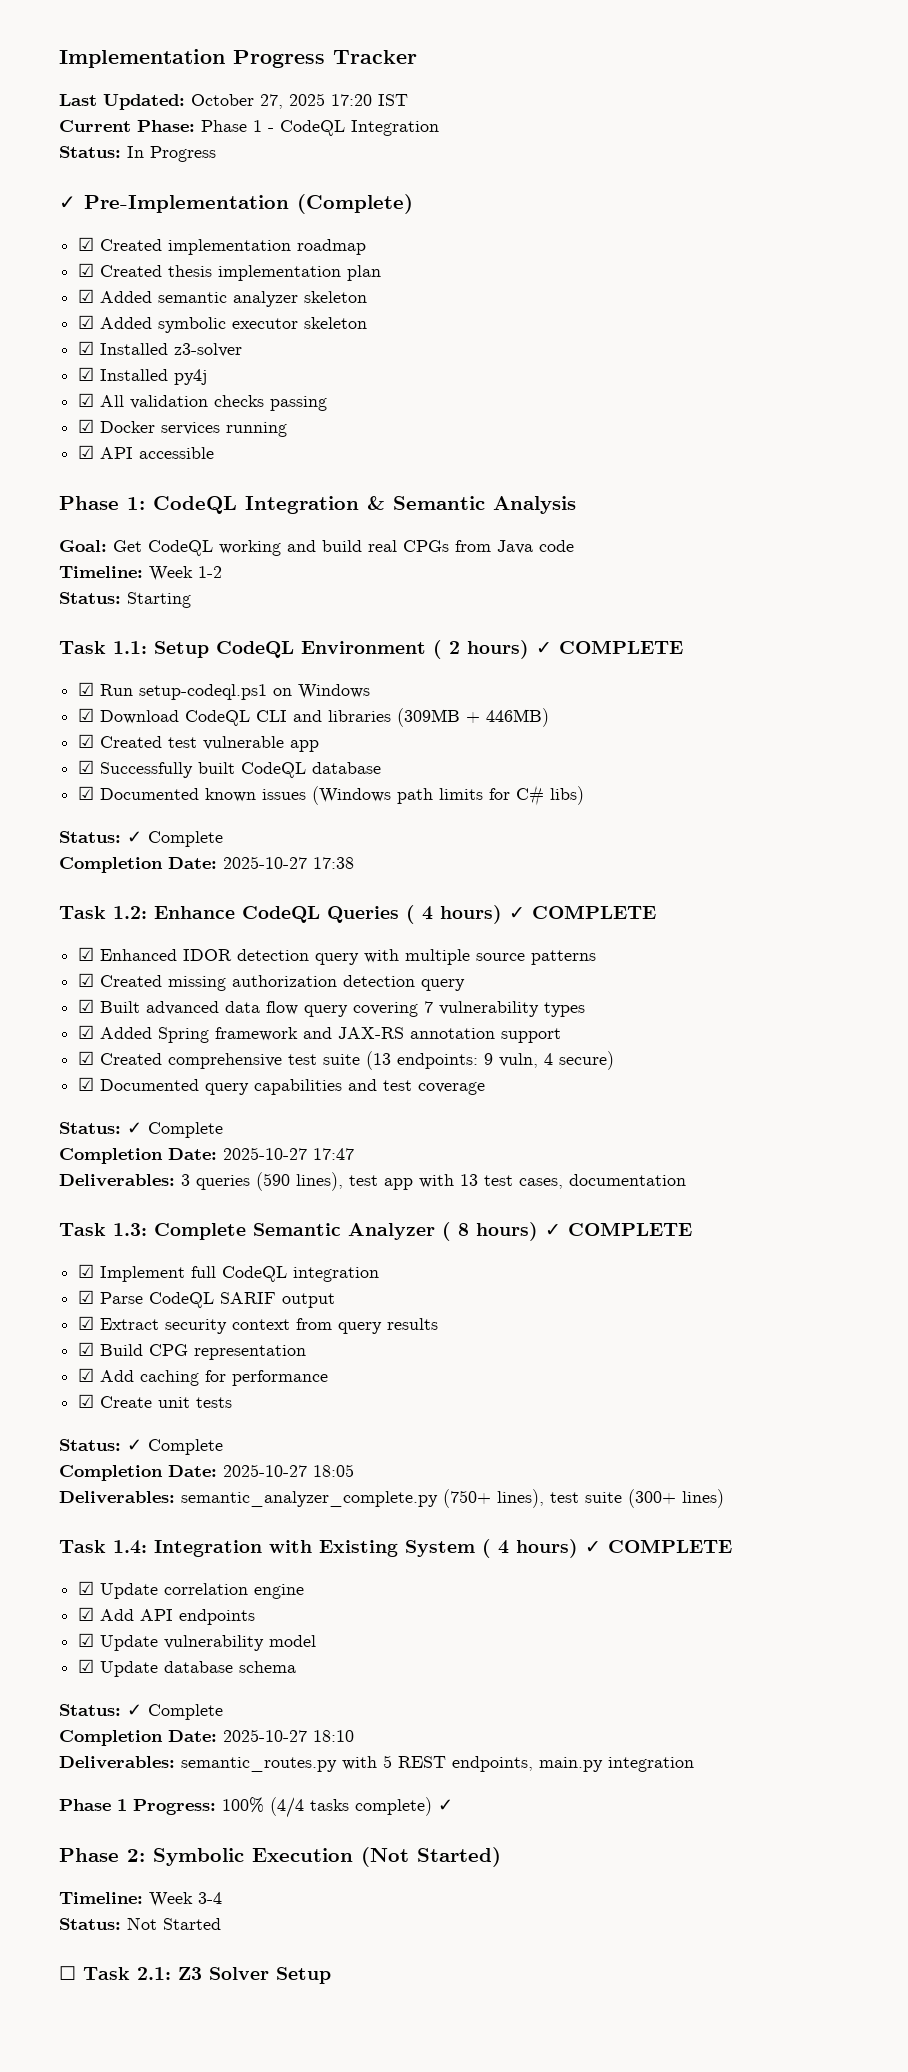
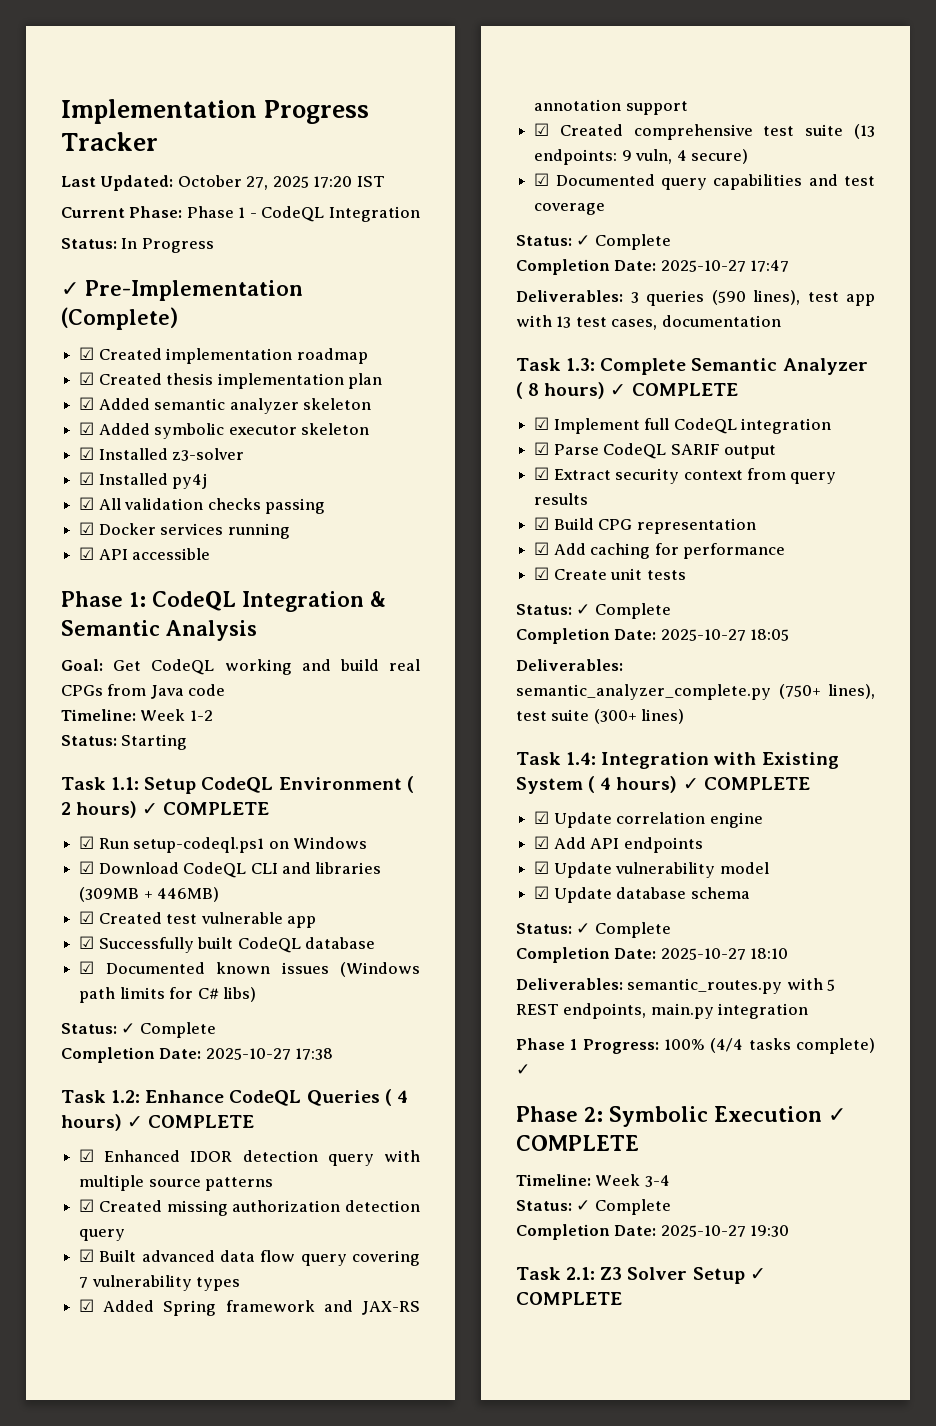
[361,1847,501,1867] (Not Started) -> [828,1108,846,1122] [516,1135,639,1151] ✓ COMPLETE
[127,1917,221,1930] [59,1966,76,1980] Not Started // ☐ -> [576,1199,671,1215] [516,1224,790,1240] ✓ Complete // Completion Date: 2025-10-27 19:30 //
(331, 1975) none -> [749,1268,766,1280] [516,1292,622,1305] ✓ COMPLETE

